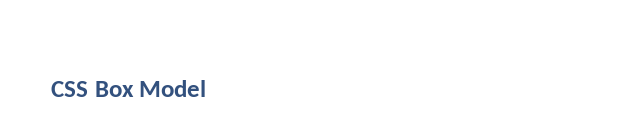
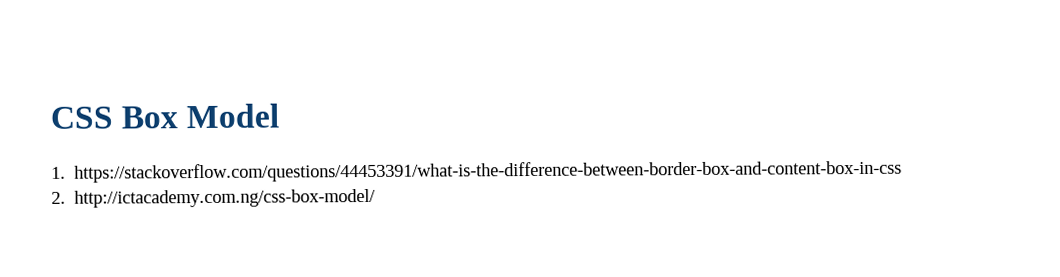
(207, 88) none -> [51,159,903,183] [51,188,377,208] // 1. https://stackoverflow.com/questions/44453391/what-is-the-difference-between-border-box-and-content-box-in-css // 2. http://ictacademy.com.ng/css-box-model/

